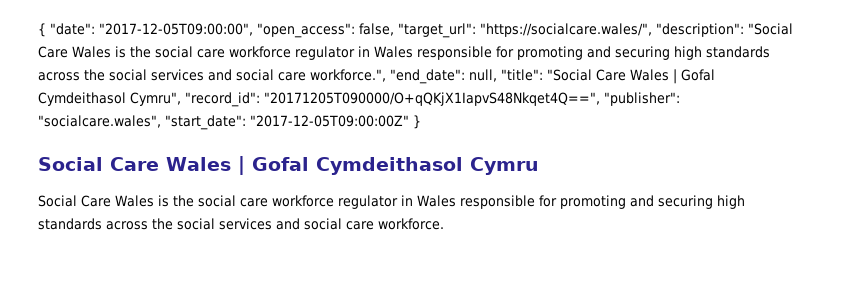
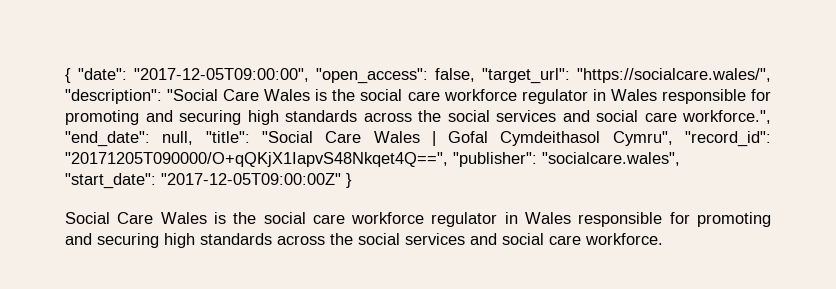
[38,156,539,175] // Social Care Wales | Gofal Cymdeithasol Cymru -> (352, 180) none

